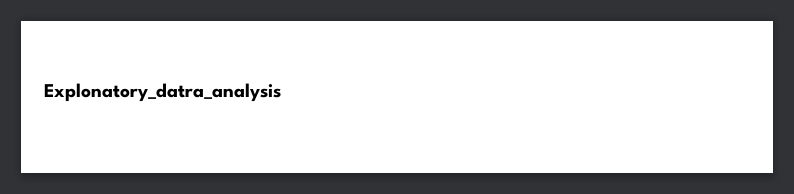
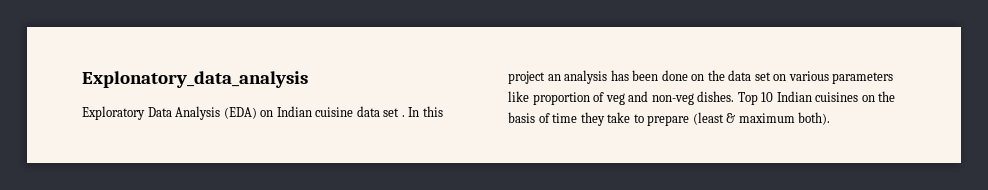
[44,83,281,102] Explonatory_datra_analysis -> [82,71,308,88] [82,106,443,120] [508,70,894,84] [508,91,896,105] [508,112,831,126] Explonatory_data_analysis // Exploratory Data Analysis (EDA) on Indian cuisine data set . In this project an analysis has been done on the data set on various parameters like proportion of veg and non-veg dishes. Top 10 Indian cuisines on the basis of time they take to prepare (least & maximum both).

